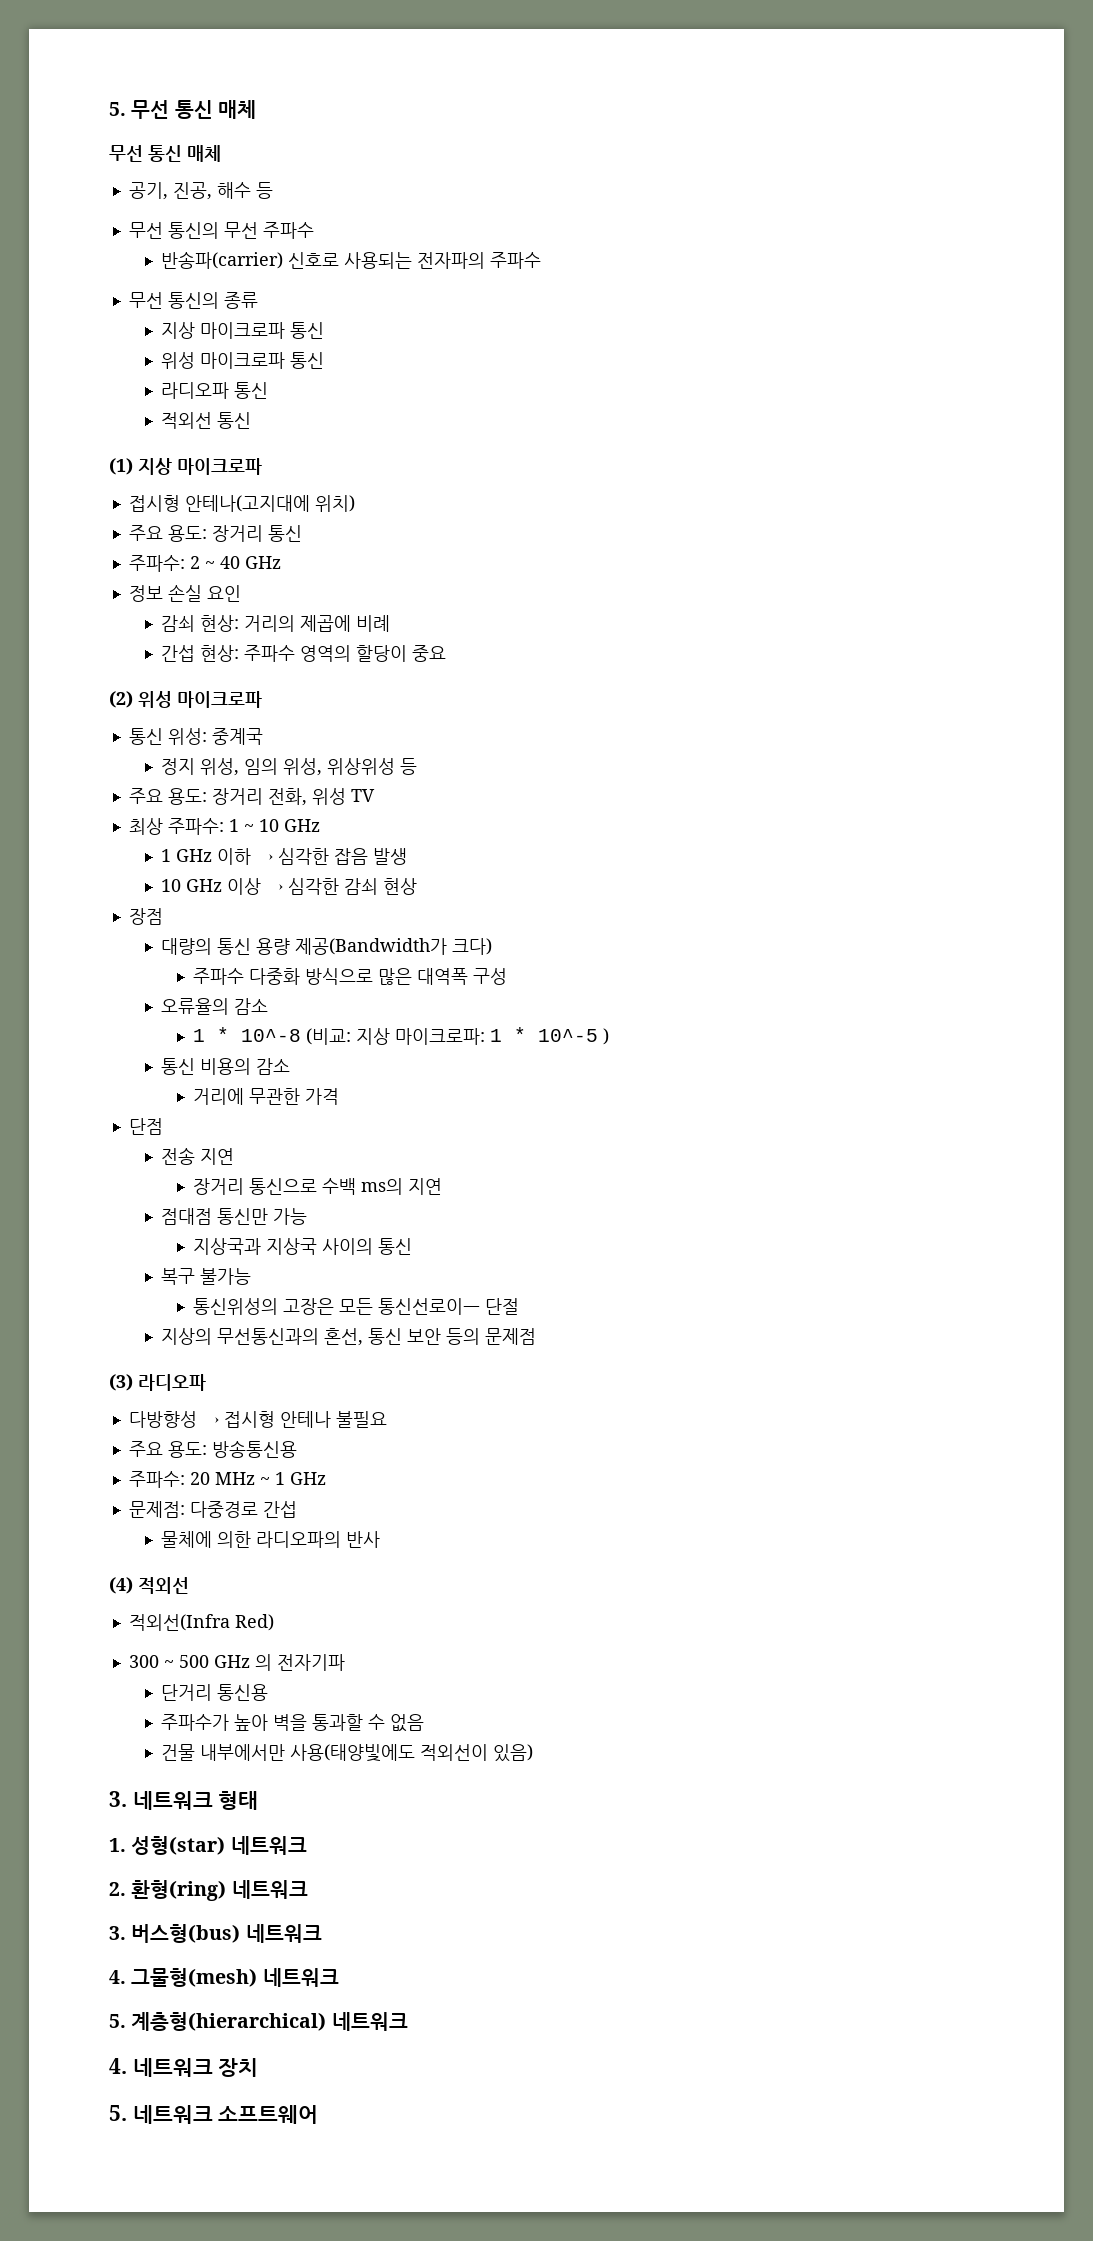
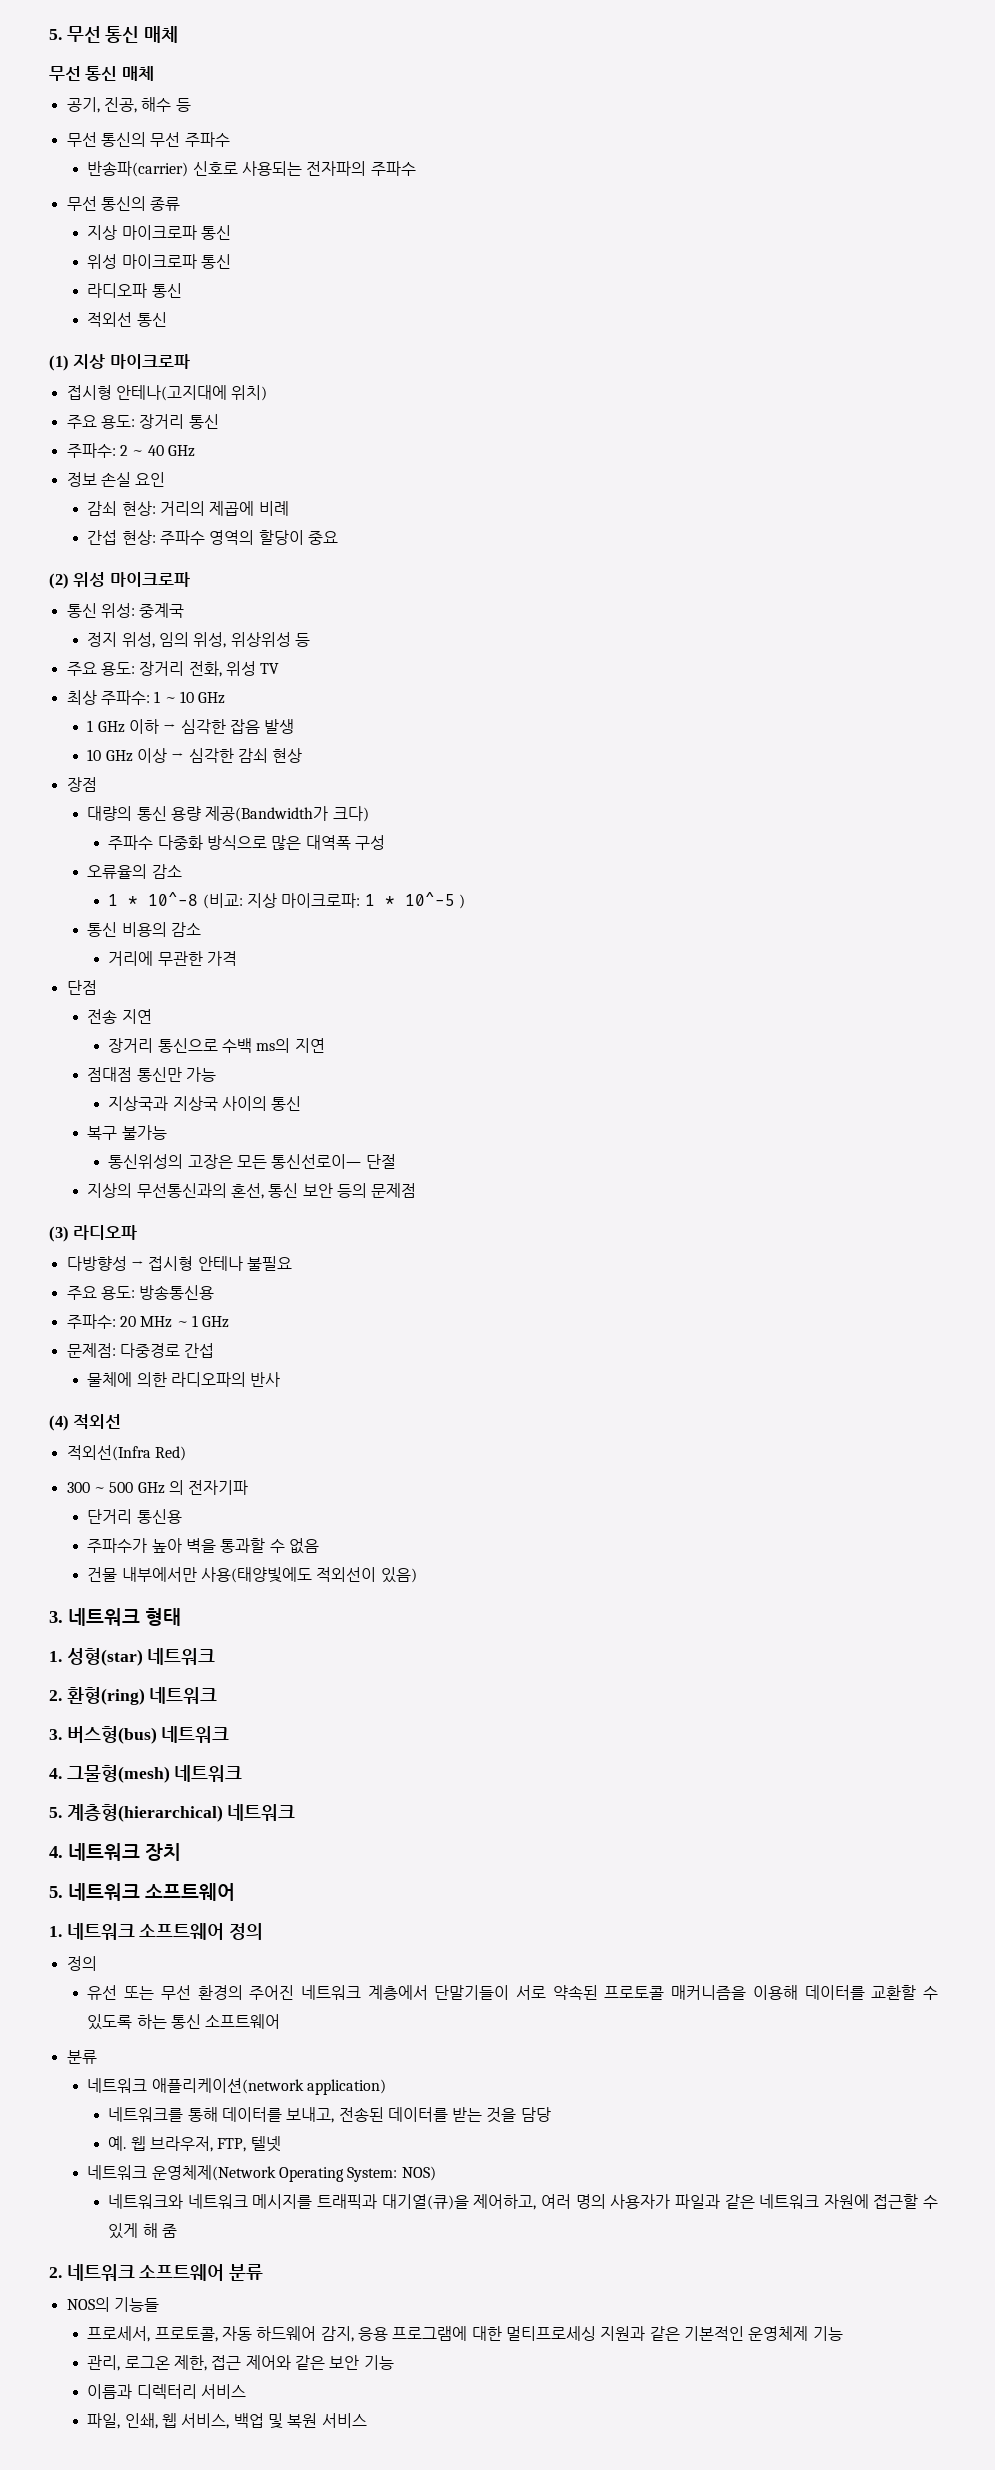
(319, 2114) none -> [49,1923,264,1940] [66,1956,97,1971] [87,1985,939,2000] [87,2014,281,2030] [66,2050,97,2064] [87,2078,387,2095] [108,2107,551,2123] [108,2136,281,2152] [87,2165,436,2182] [108,2194,939,2210] [108,2223,177,2239] [49,2264,264,2281] [66,2297,159,2312] [87,2326,843,2342] [87,2355,394,2371] [87,2384,247,2399] [87,2413,367,2429] // 1. 네트워크 소프트웨어 정의 // 정의 // 유선 또는 무선 환경의 주어진 네트워크 계층에서 단말기들이 서로 약속된 프로토콜 매커니즘을 이용해 데이터를 교환할 수 있도록 하는 통신 소프트웨어 // 분류 // 네트워크 애플리케이션(network application) // 네트워크를 통해 데이터를 보내고, 전송된 데이터를 받는 것을 담당 // 예. 웹 브라우저, FTP, 텔넷 // 네트워크 운영체제(Network Operating System: NOS) // 네트워크와 네트워크 메시지를 트래픽과 대기열(큐)을 제어하고, 여러 명의 사용자가 파일과 같은 네트워크 자원에 접근할 수 있게 해 줌 // 2. 네트워크 소프트웨어 분류 // NOS의 기능들 // 프로세서, 프로토콜, 자동 하드웨어 감지, 응용 프로그램에 대한 멀티프로세싱 지원과 같은 기본적인 운영체제 기능 // 관리, 로그온 제한, 접근 제어와 같은 보안 기능 // 이름과 디렉터리 서비스 // 파일, 인쇄, 웹 서비스, 백업 및 복원 서비스

